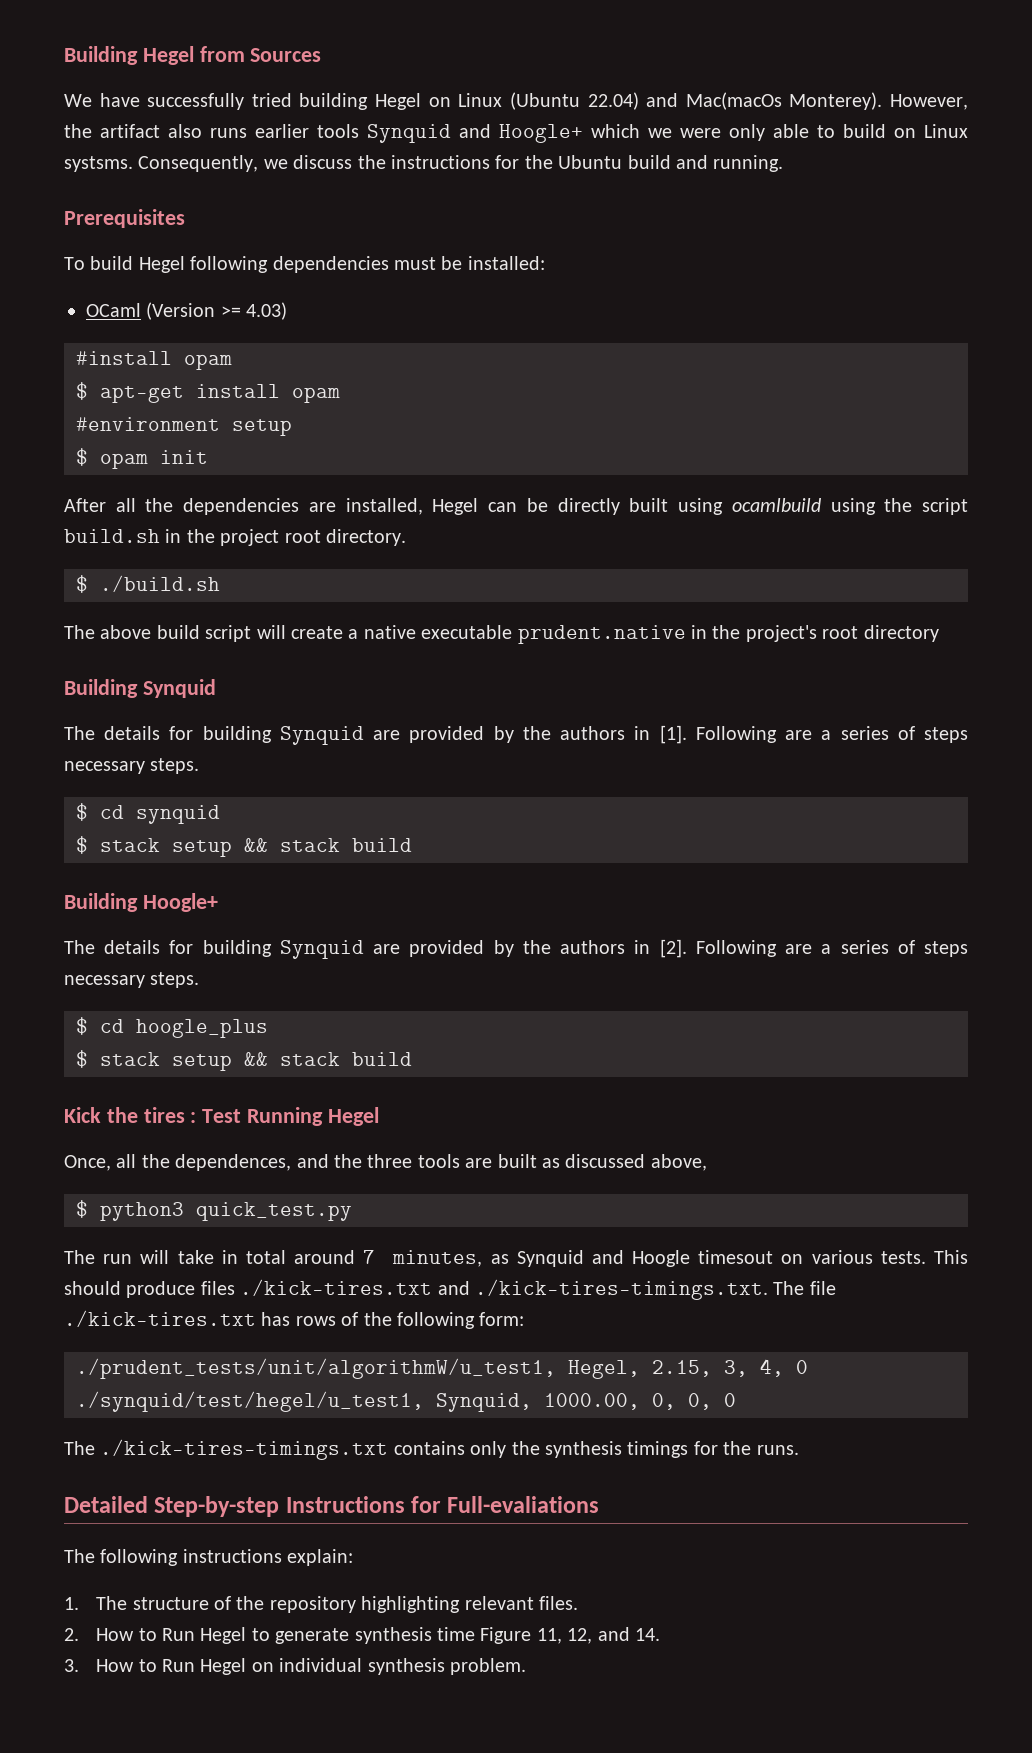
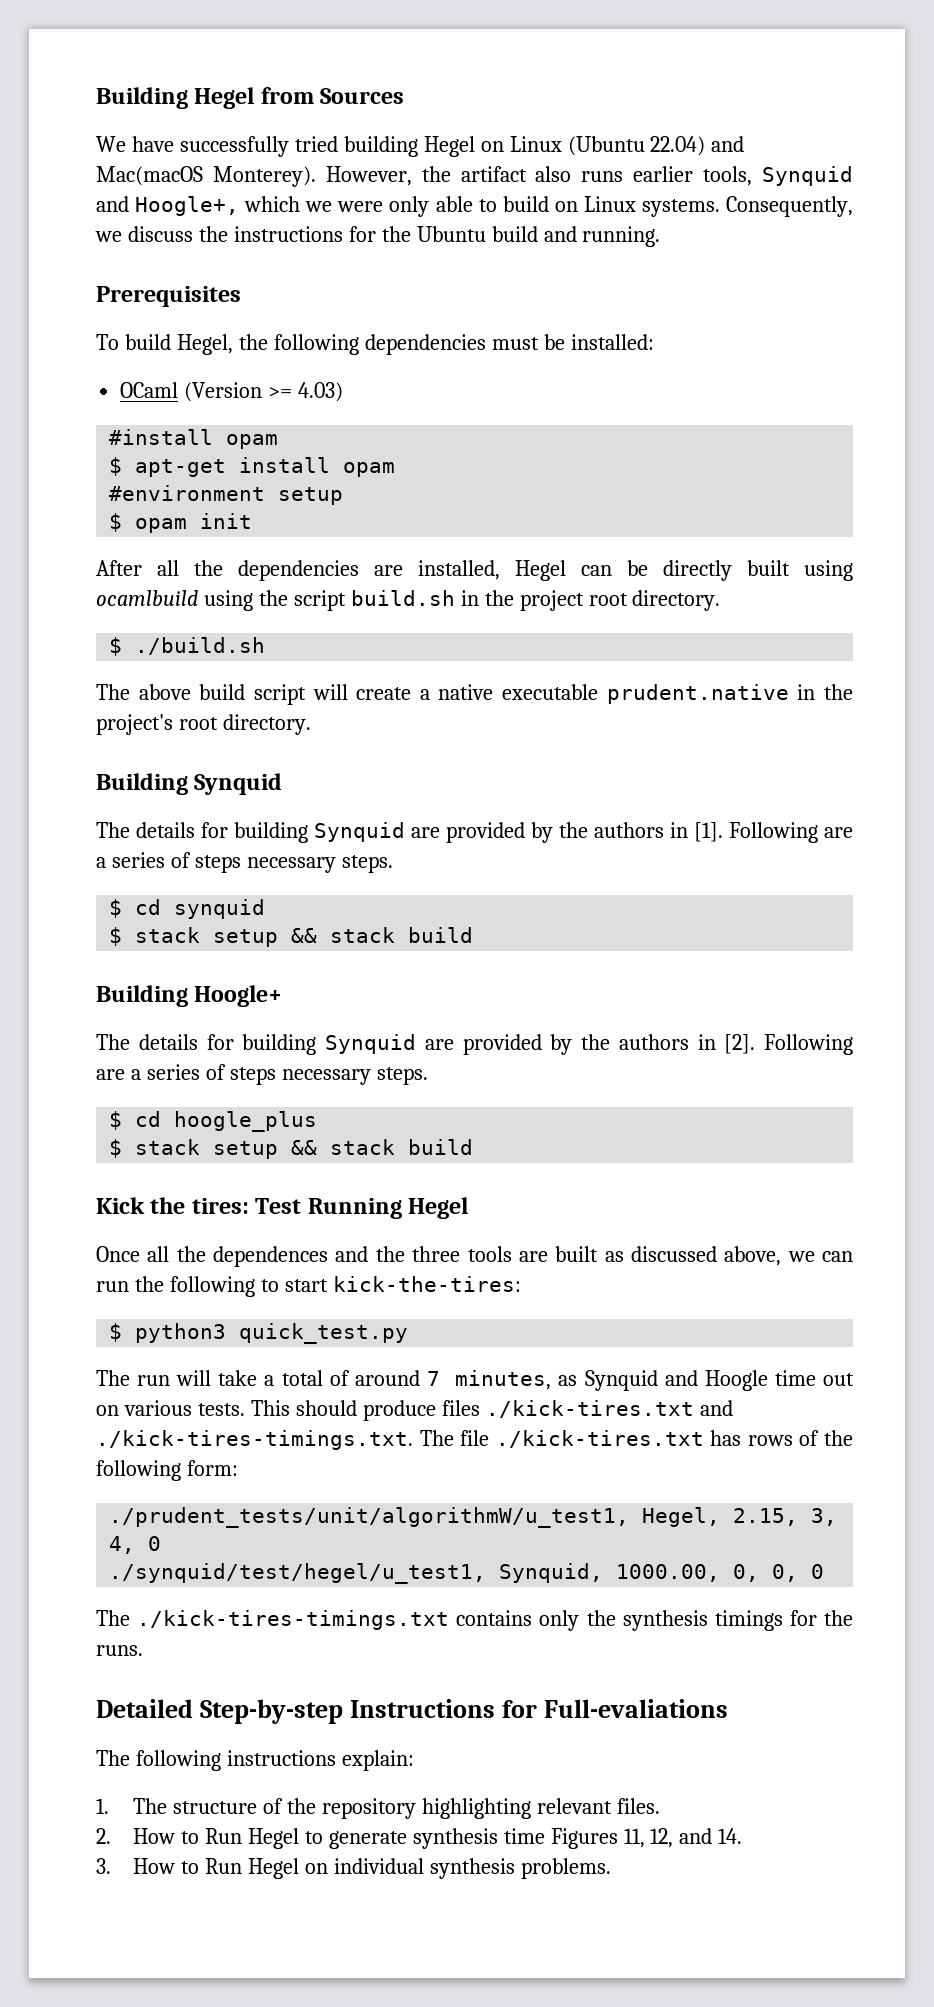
[685,92,782,110] Mac(macOs -> [96,166,203,186] Mac(macOS
[317,124,583,143] tools Synquid and Hoogle+ -> [703,166,854,186] [96,196,240,216] tools, Synquid and Hoogle+,
[64,156,133,172] systsms. -> [641,199,720,217] systems.
[138,256,185,273] Hegel -> [176,334,268,355] Hegel, the
[863,625,939,642] directory -> [222,714,311,735] directory.
[143,1107,197,1123] tires : -> [191,1198,249,1214] tires:
[64,1154,292,1171] Once, all the dependences, -> [96,1246,329,1267] Once all the dependences
(707, 1162) none -> [787,1251,853,1262] [96,1276,521,1297] we can run the following to start kick-the-tires:
[221,1250,286,1264] in total -> [264,1370,350,1386] a total of
[698,1250,774,1264] timesout -> [774,1370,854,1386] time out
[480,1627,532,1644] Figure -> [550,1828,618,1849] Figures
[449,1658,526,1675] problem. -> [520,1858,611,1879] problems.

